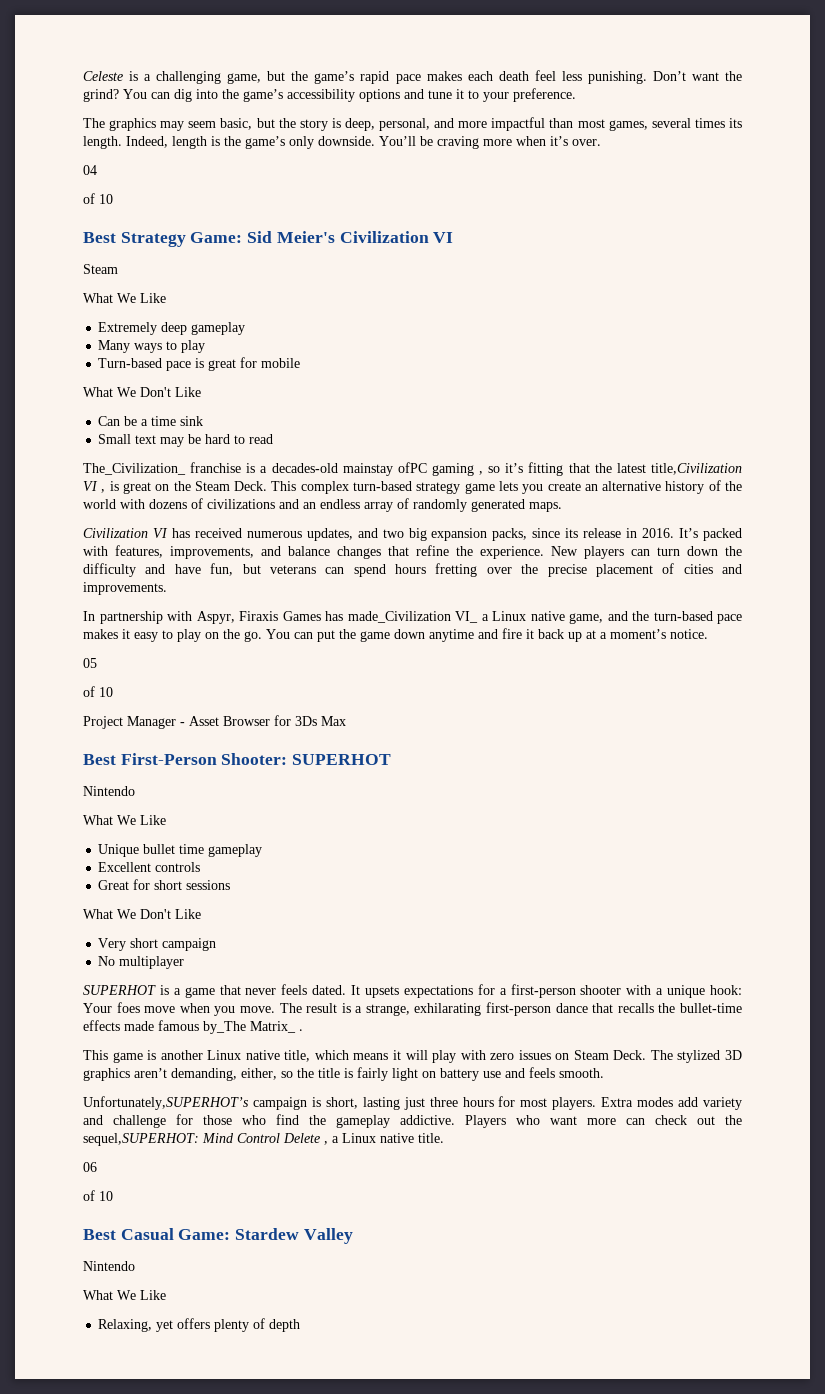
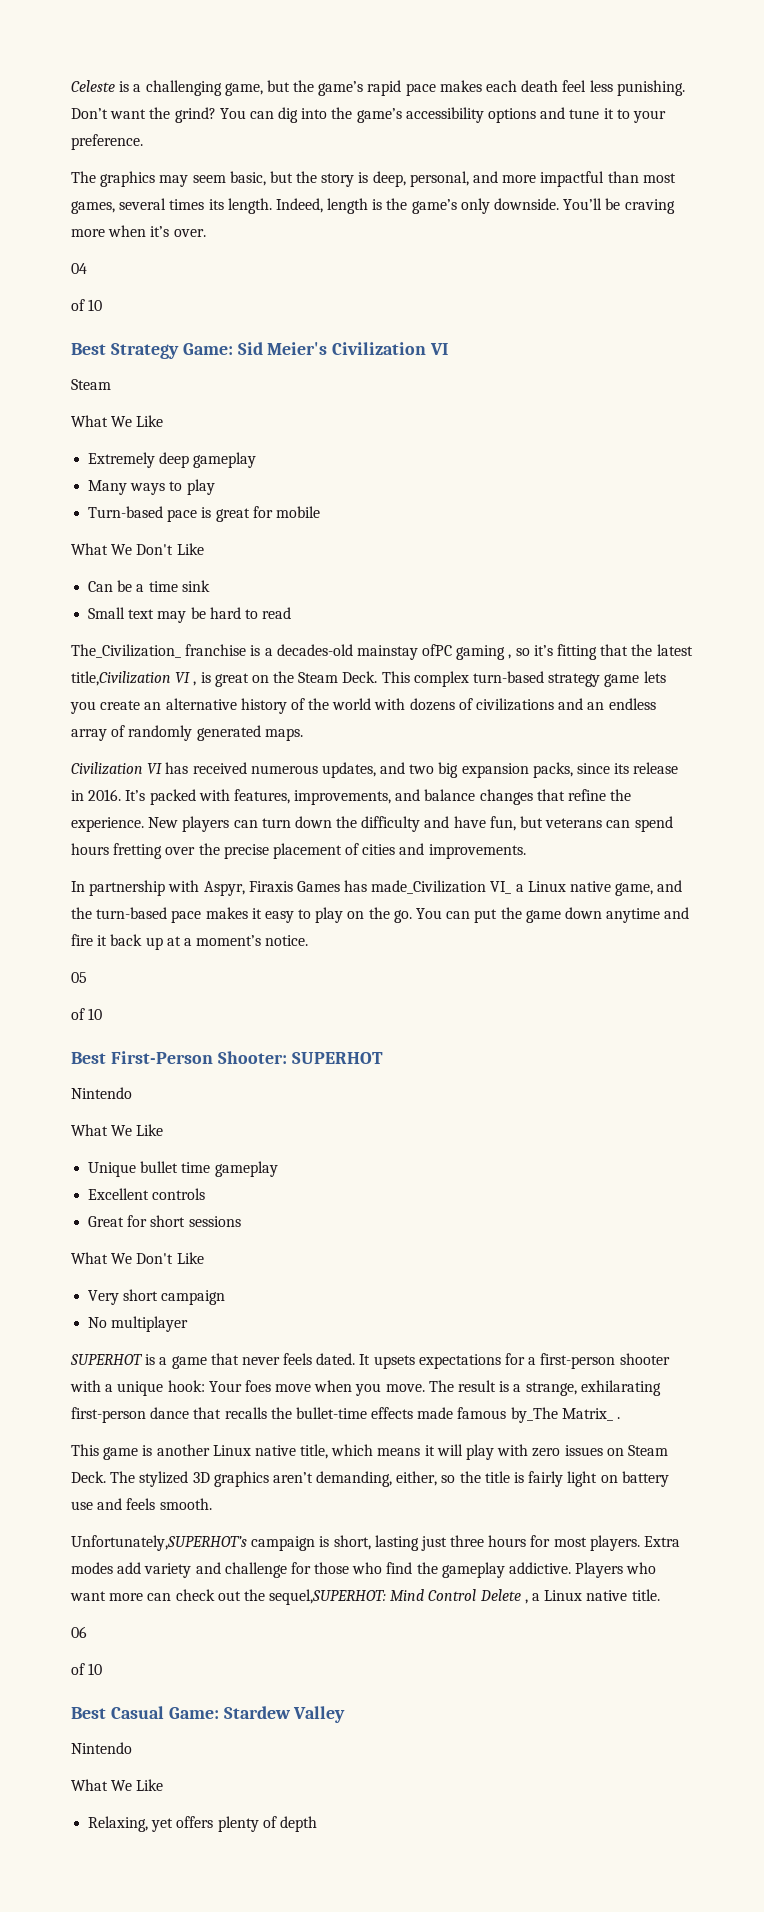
[83,715,346,729] // Project Manager - Asset Browser for 3Ds Max -> (103, 1014) none

